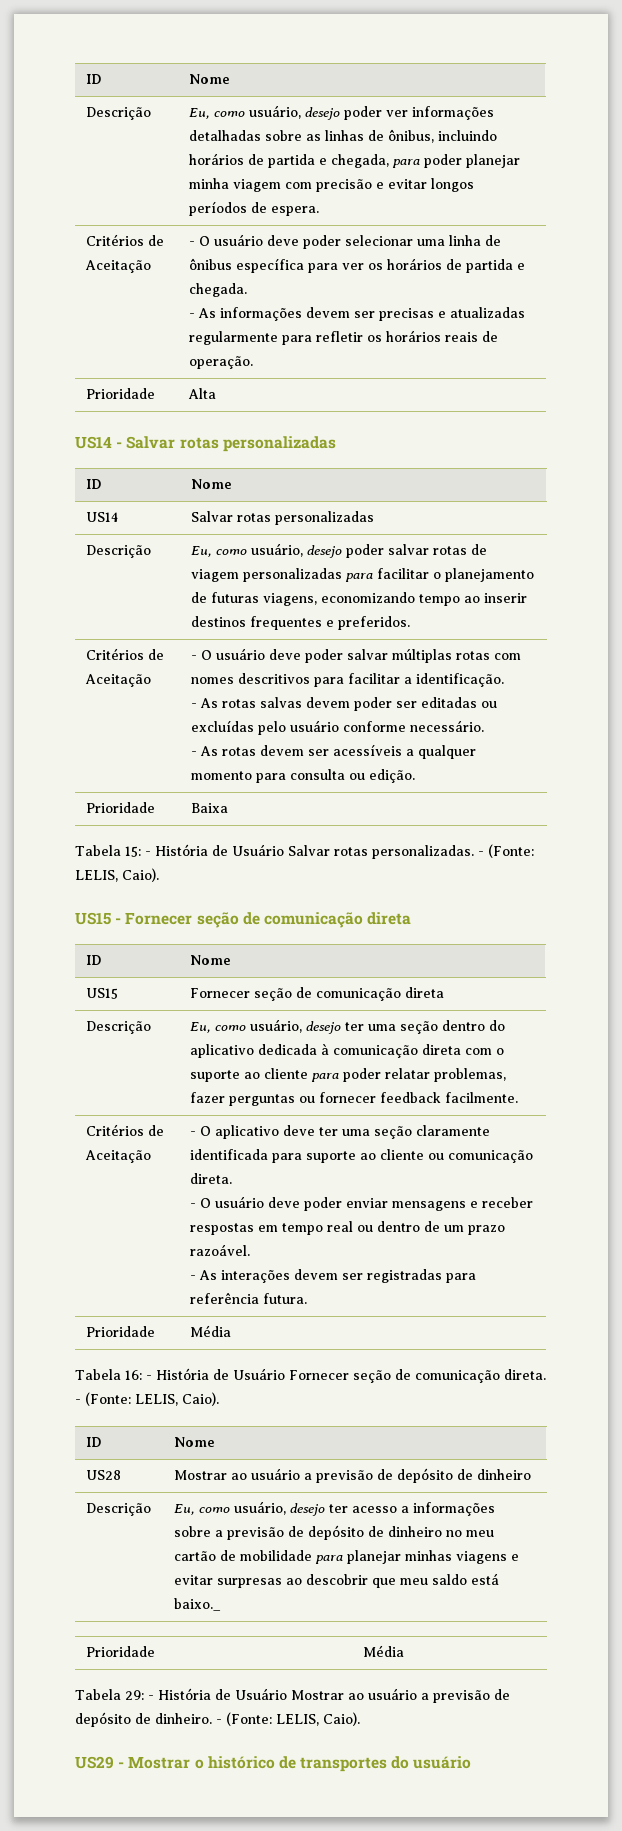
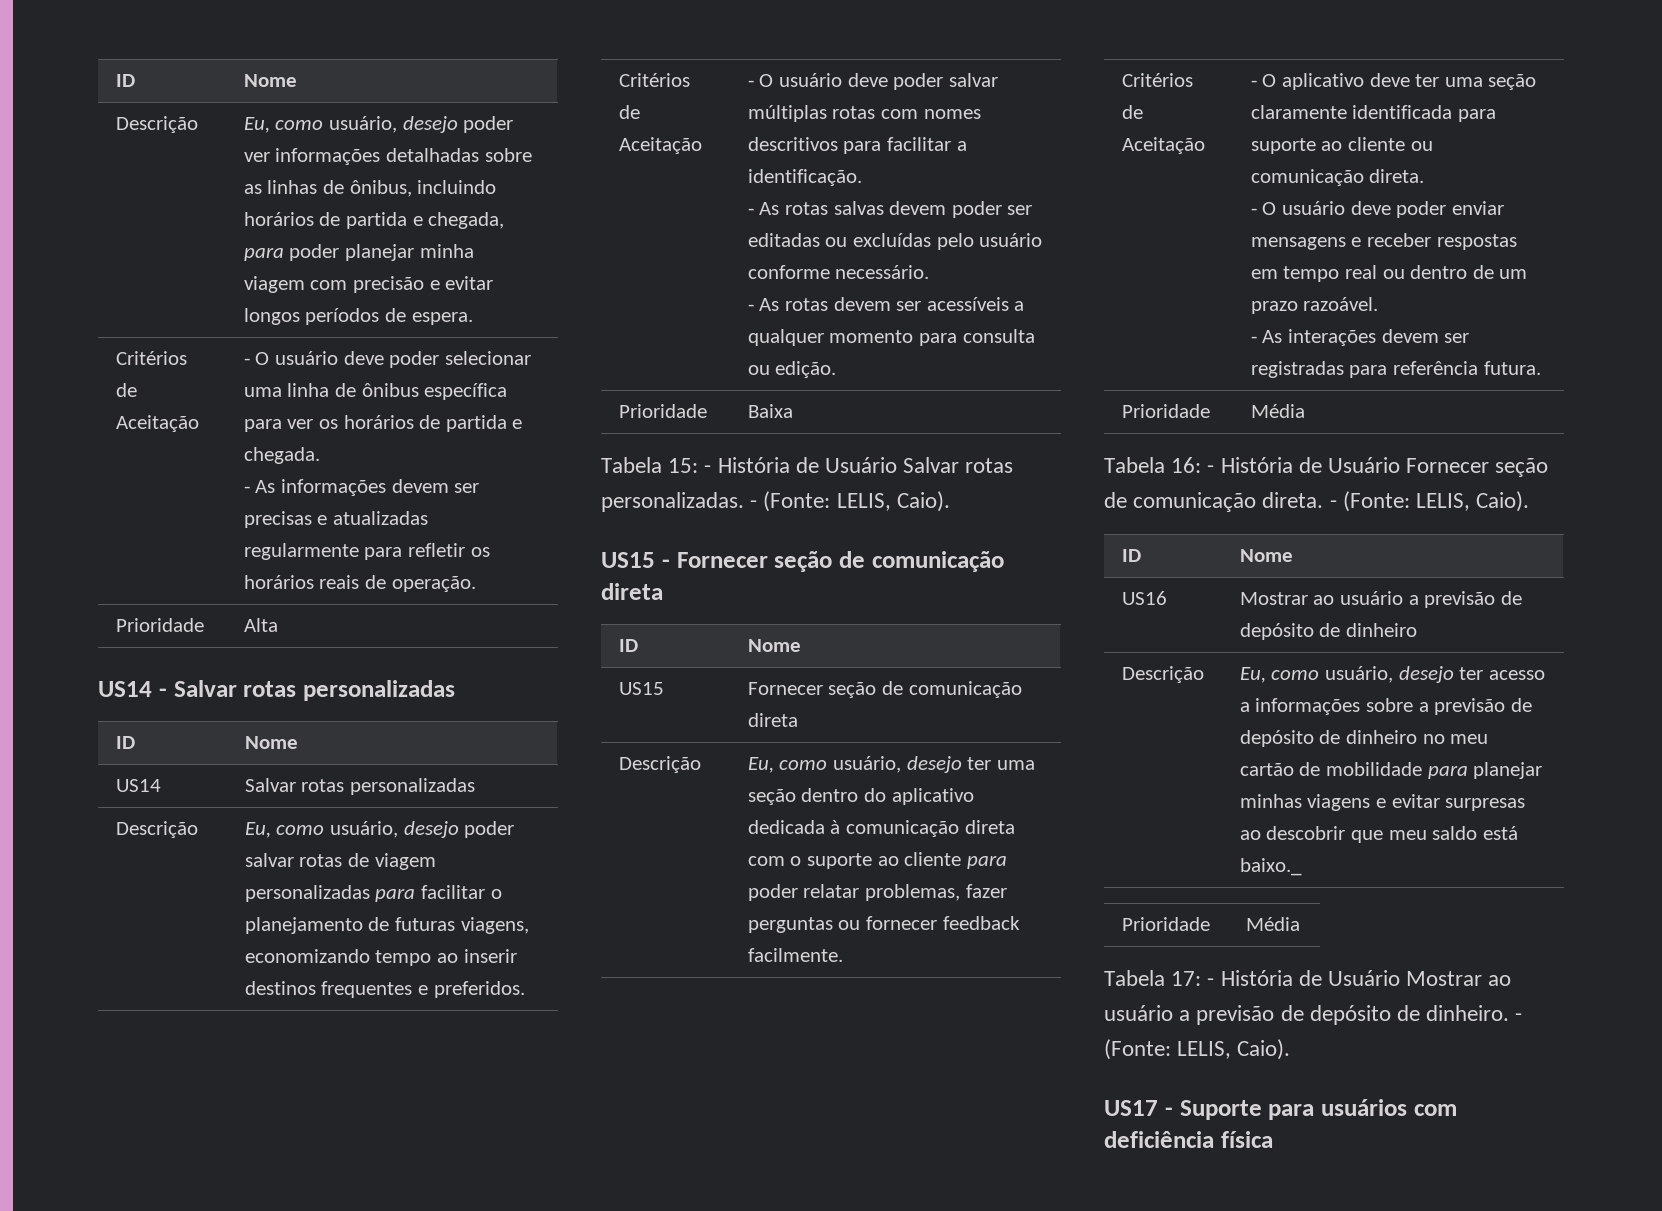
[86,1470,122,1480] US28 -> [1121,591,1167,605] US16
[125,1690,144,1700] 29: -> [1171,971,1202,986] 17:
[75,1756,472,1772] US29 - Mostrar o histórico de transportes do usuário -> [1104,1099,1457,1120] [1104,1131,1273,1148] US17 - Suporte para usuários com deficiência física

